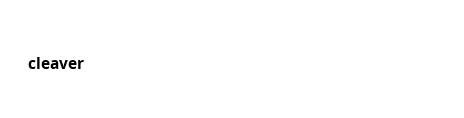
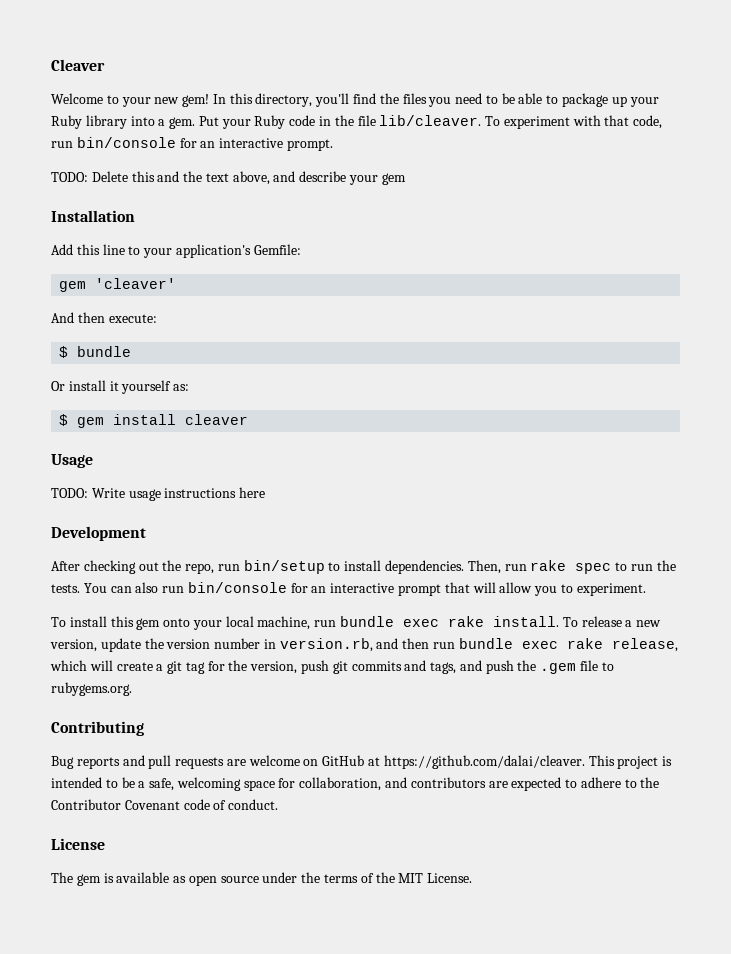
[28,57,84,69] cleaver -> [51,59,105,71] [51,93,659,107] [51,115,663,129] [51,137,333,151] [51,171,406,185] [51,210,135,222] [51,244,301,258] [59,278,177,292] [51,312,157,323] [59,346,132,358] [51,380,190,394] [59,414,249,428] [51,454,93,468] [51,487,266,501] [51,526,146,541] [51,560,676,574] [51,582,646,596] [51,616,662,630] [50,638,678,652] [50,660,614,674] [51,682,132,696] [51,721,144,736] [51,755,673,769] [51,777,660,791] [51,799,279,810] [51,838,105,850] [51,872,473,886] Cleaver // Welcome to your new gem! In this directory, you'll find the files you need to be able to package up your Ruby library into a gem. Put your Ruby code in the file lib/cleaver. To experiment with that code, run bin/console for an interactive prompt. // TODO: Delete this and the text above, and describe your gem // Installation // Add this line to your application's Gemfile: // gem 'cleaver' // And then execute: // $ bundle // Or install it yourself as: // $ gem install cleaver // Usage // TODO: Write usage instructions here // Development // After checking out the repo, run bin/setup to install dependencies. Then, run rake spec to run the tests. You can also run bin/console for an interactive prompt that will allow you to experiment. // To install this gem onto your local machine, run bundle exec rake install. To release a new version, update the version number in version.rb, and then run bundle exec rake release, which will create a git tag for the version, push git commits and tags, and push the .gem file to rubygems.org. // Contributing // Bug reports and pull requests are welcome on GitHub at https://github.com/dalai/cleaver. This project is intended to be a safe, welcoming space for collaboration, and contributors are expected to adhere to the Contributor Covenant code of conduct. // License // The gem is available as open source under the terms of the MIT License.

